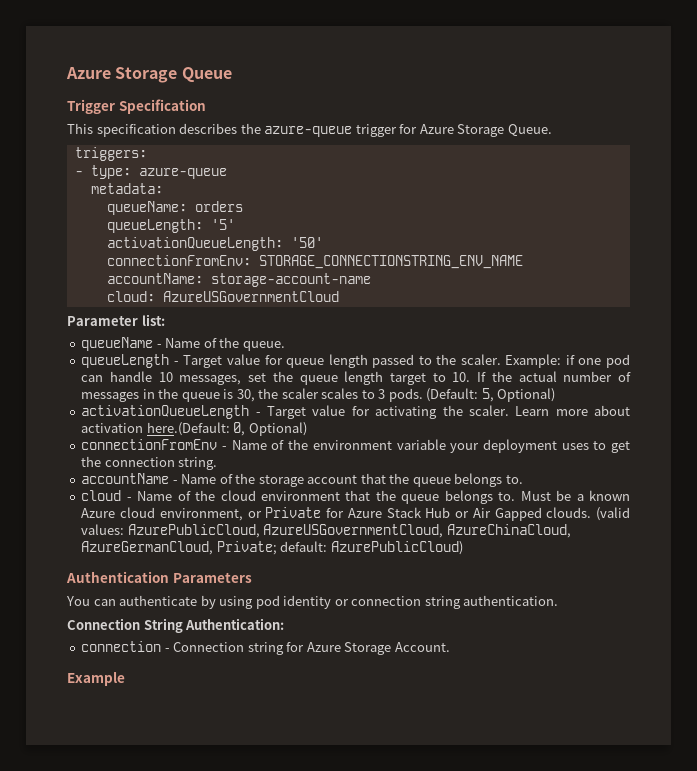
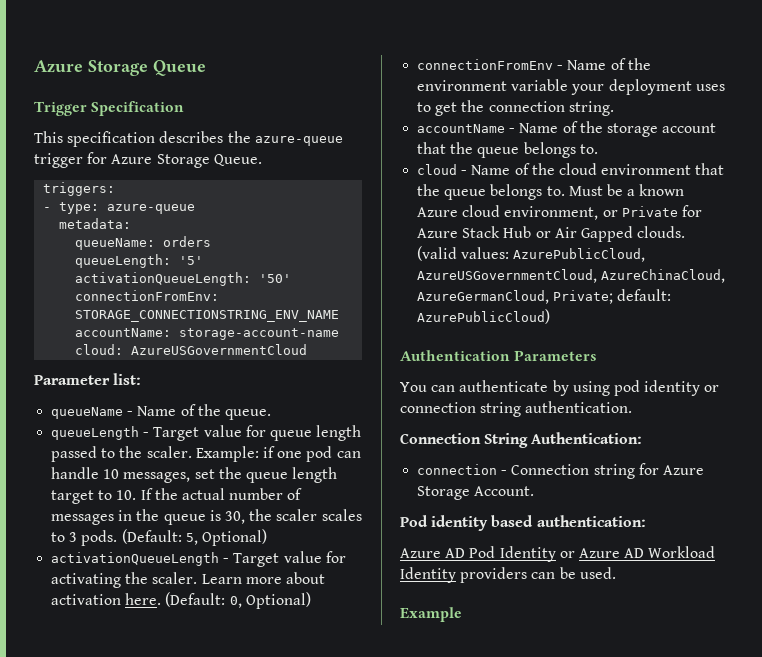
[146,422,230,436] here.(Default: -> [125,592,226,607] here. (Default:
(450, 647) none -> [400,515,646,531] [400,546,716,562] [400,567,616,583] // Pod identity based authentication: // Azure AD Pod Identity or Azure AD Workload Identity providers can be used.

